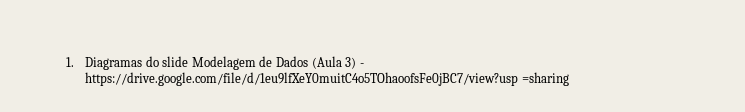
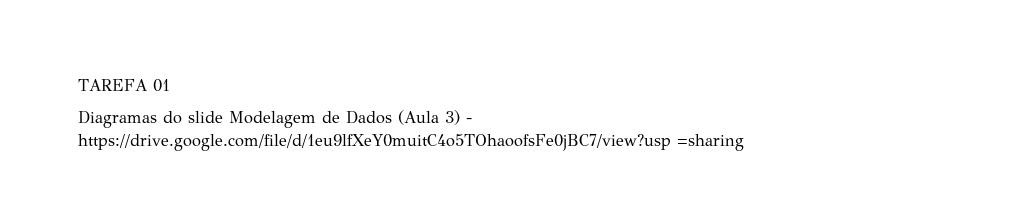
[66,57,74,67] 1. -> [78,79,170,92] TAREFA 01 //

